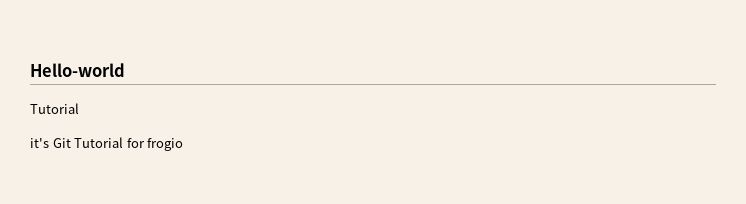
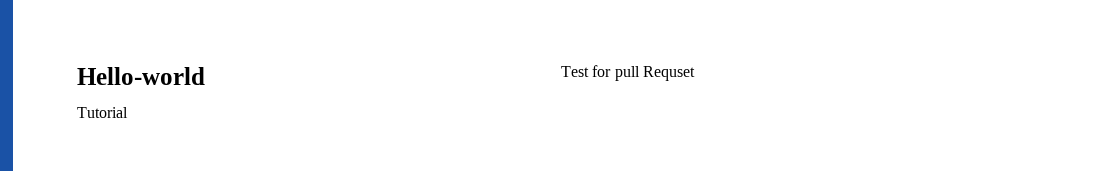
[30,137,184,151] it's Git Tutorial for frogio -> [561,65,695,81] Test for pull Requset

